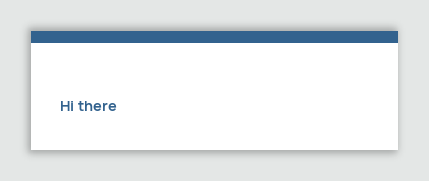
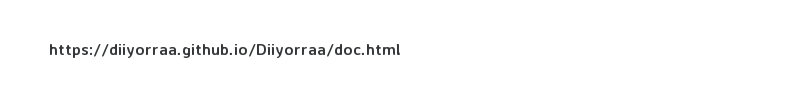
[60,101,117,111] Hi there -> [49,44,401,58] https://diiyorraa.github.io/Diiyorraa/doc.html

